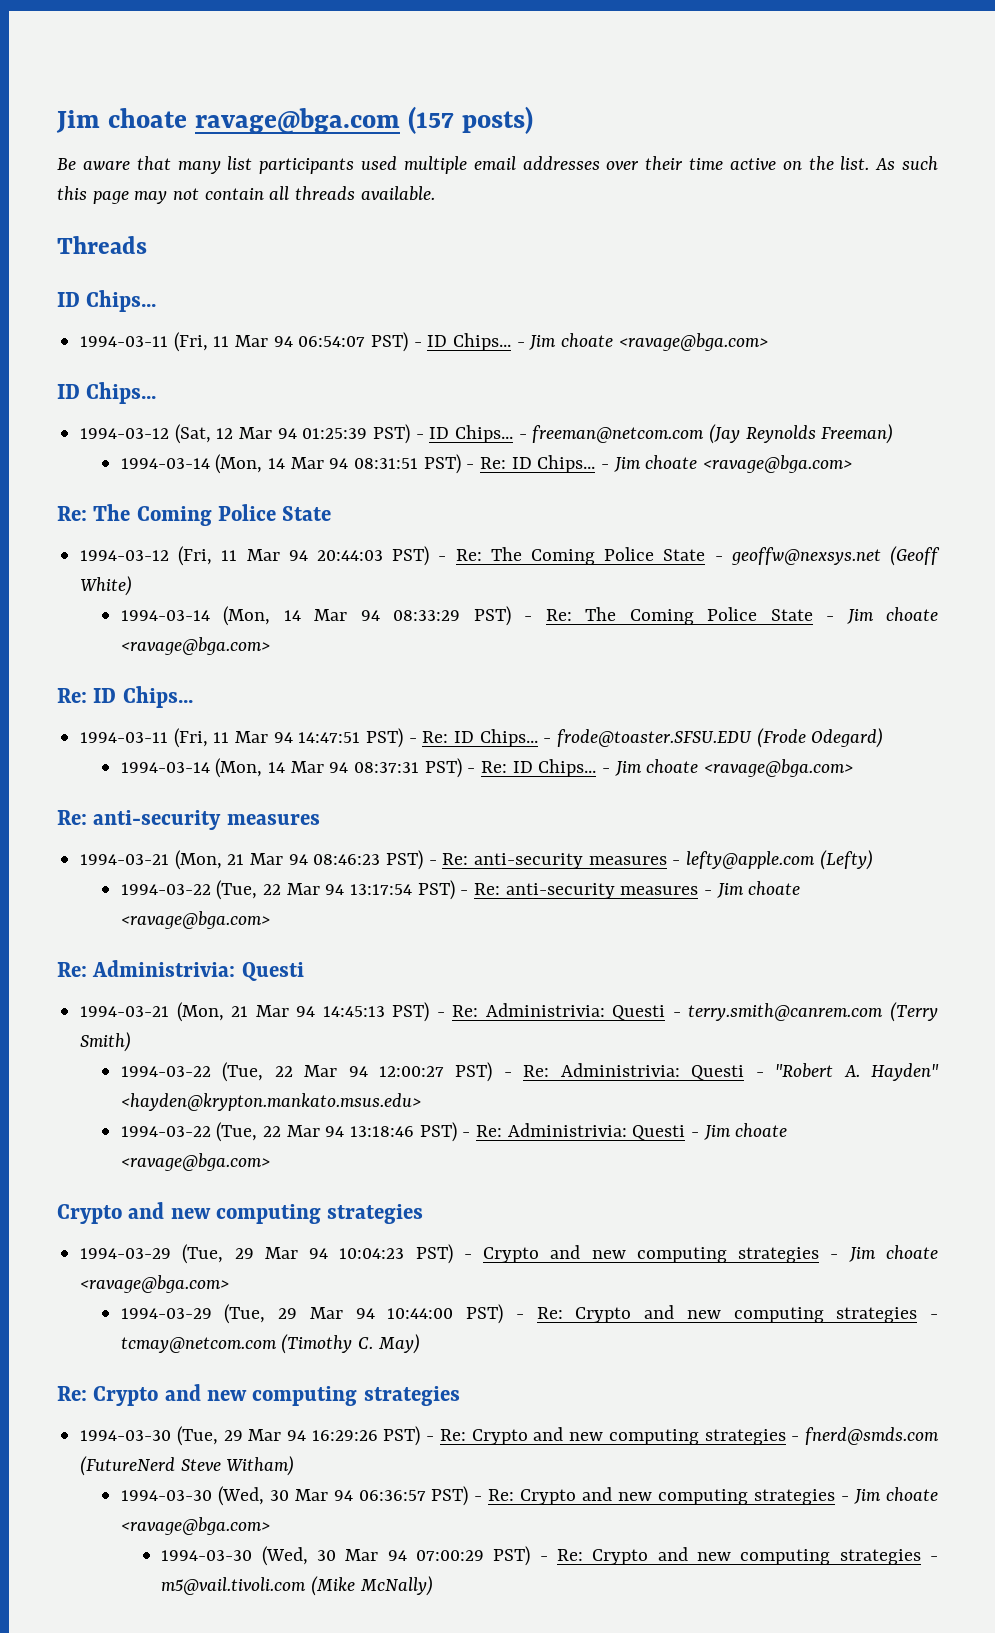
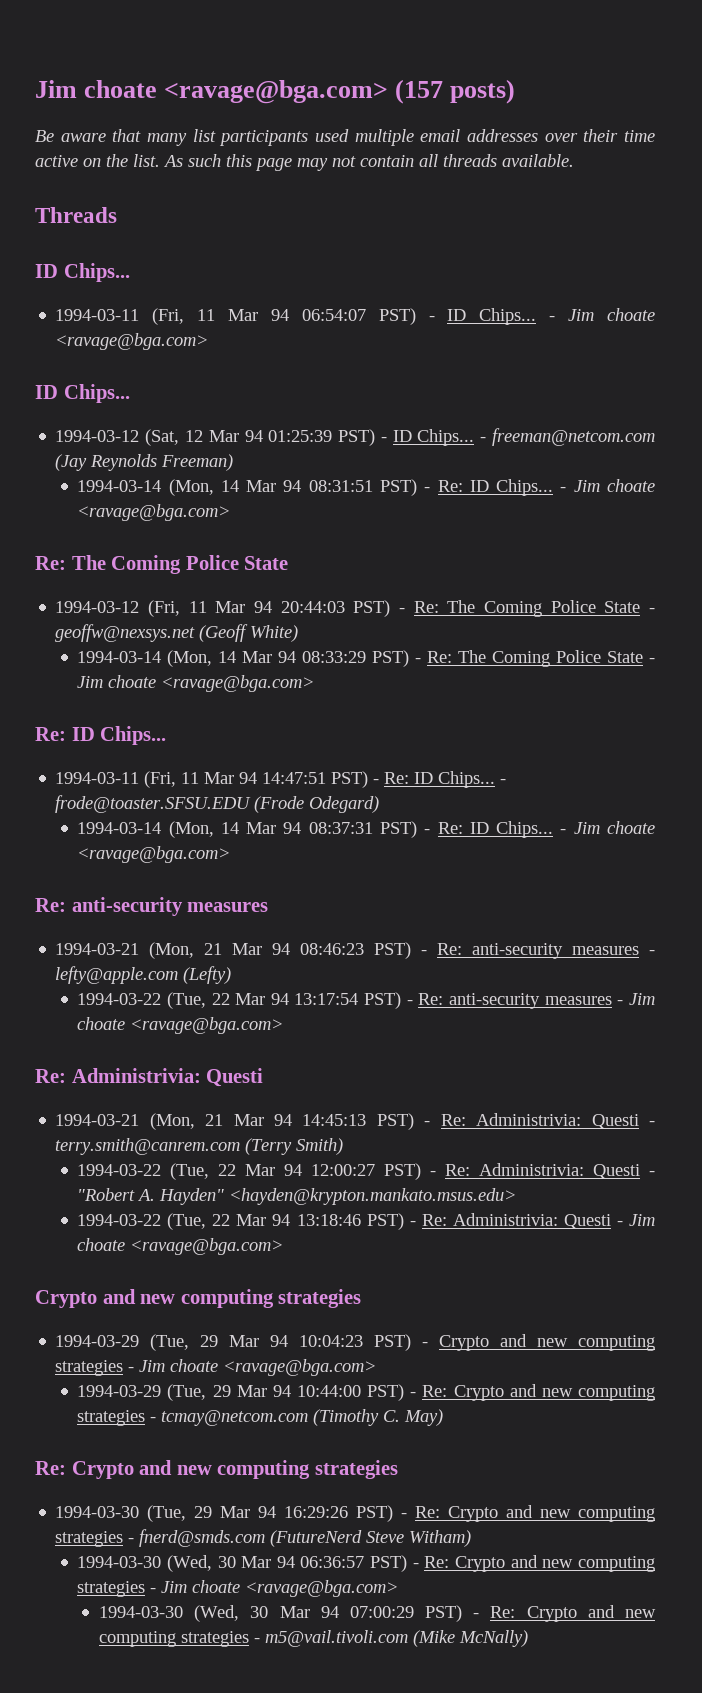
[56,108,400,133] Jim choate ravage@bga.com -> [35,80,389,104] Jim choate <ravage@bga.com>

